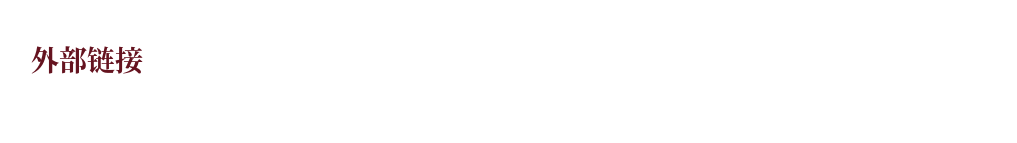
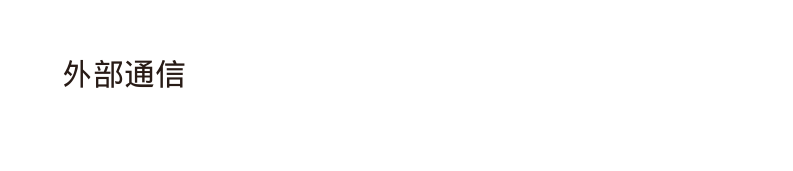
[87,46,143,75] 链接 -> [124,59,186,88] 通信

